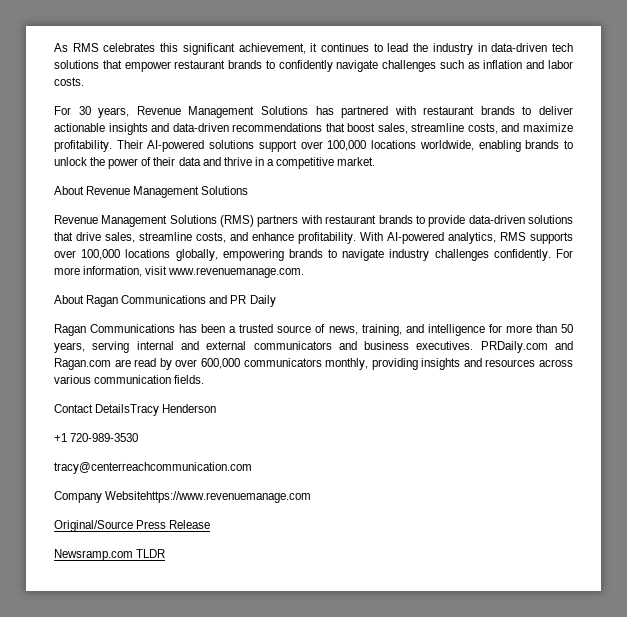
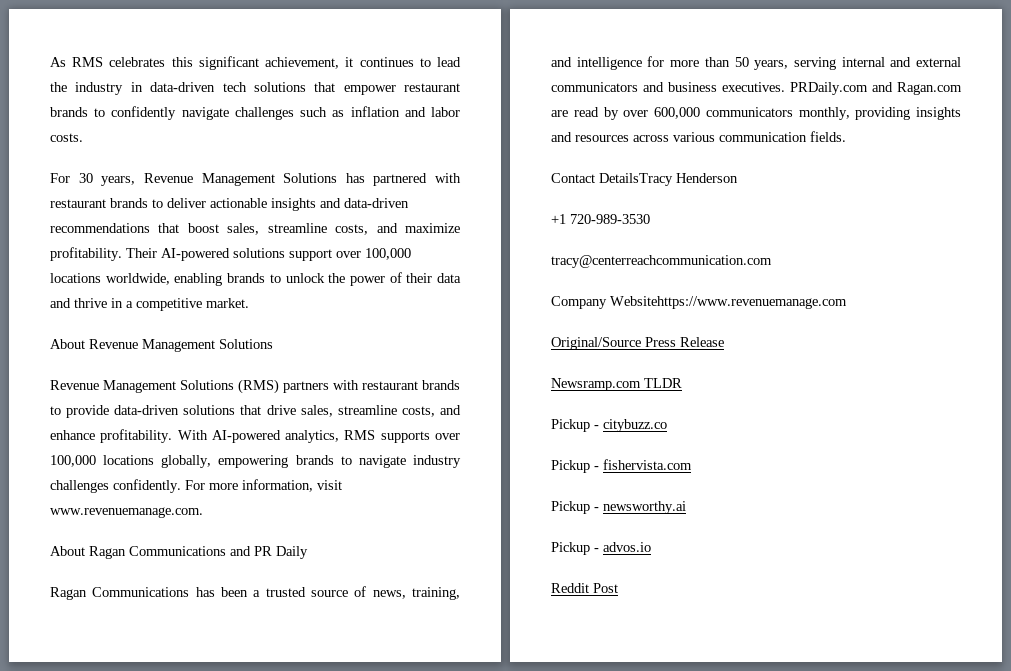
(166, 553) none -> [551,419,667,432] [551,459,692,473] [551,501,686,514] [551,542,651,555] [551,583,618,593] // Pickup - citybuzz.co // Pickup - fishervista.com // Pickup - newsworthy.ai // Pickup - advos.io // Reddit Post

